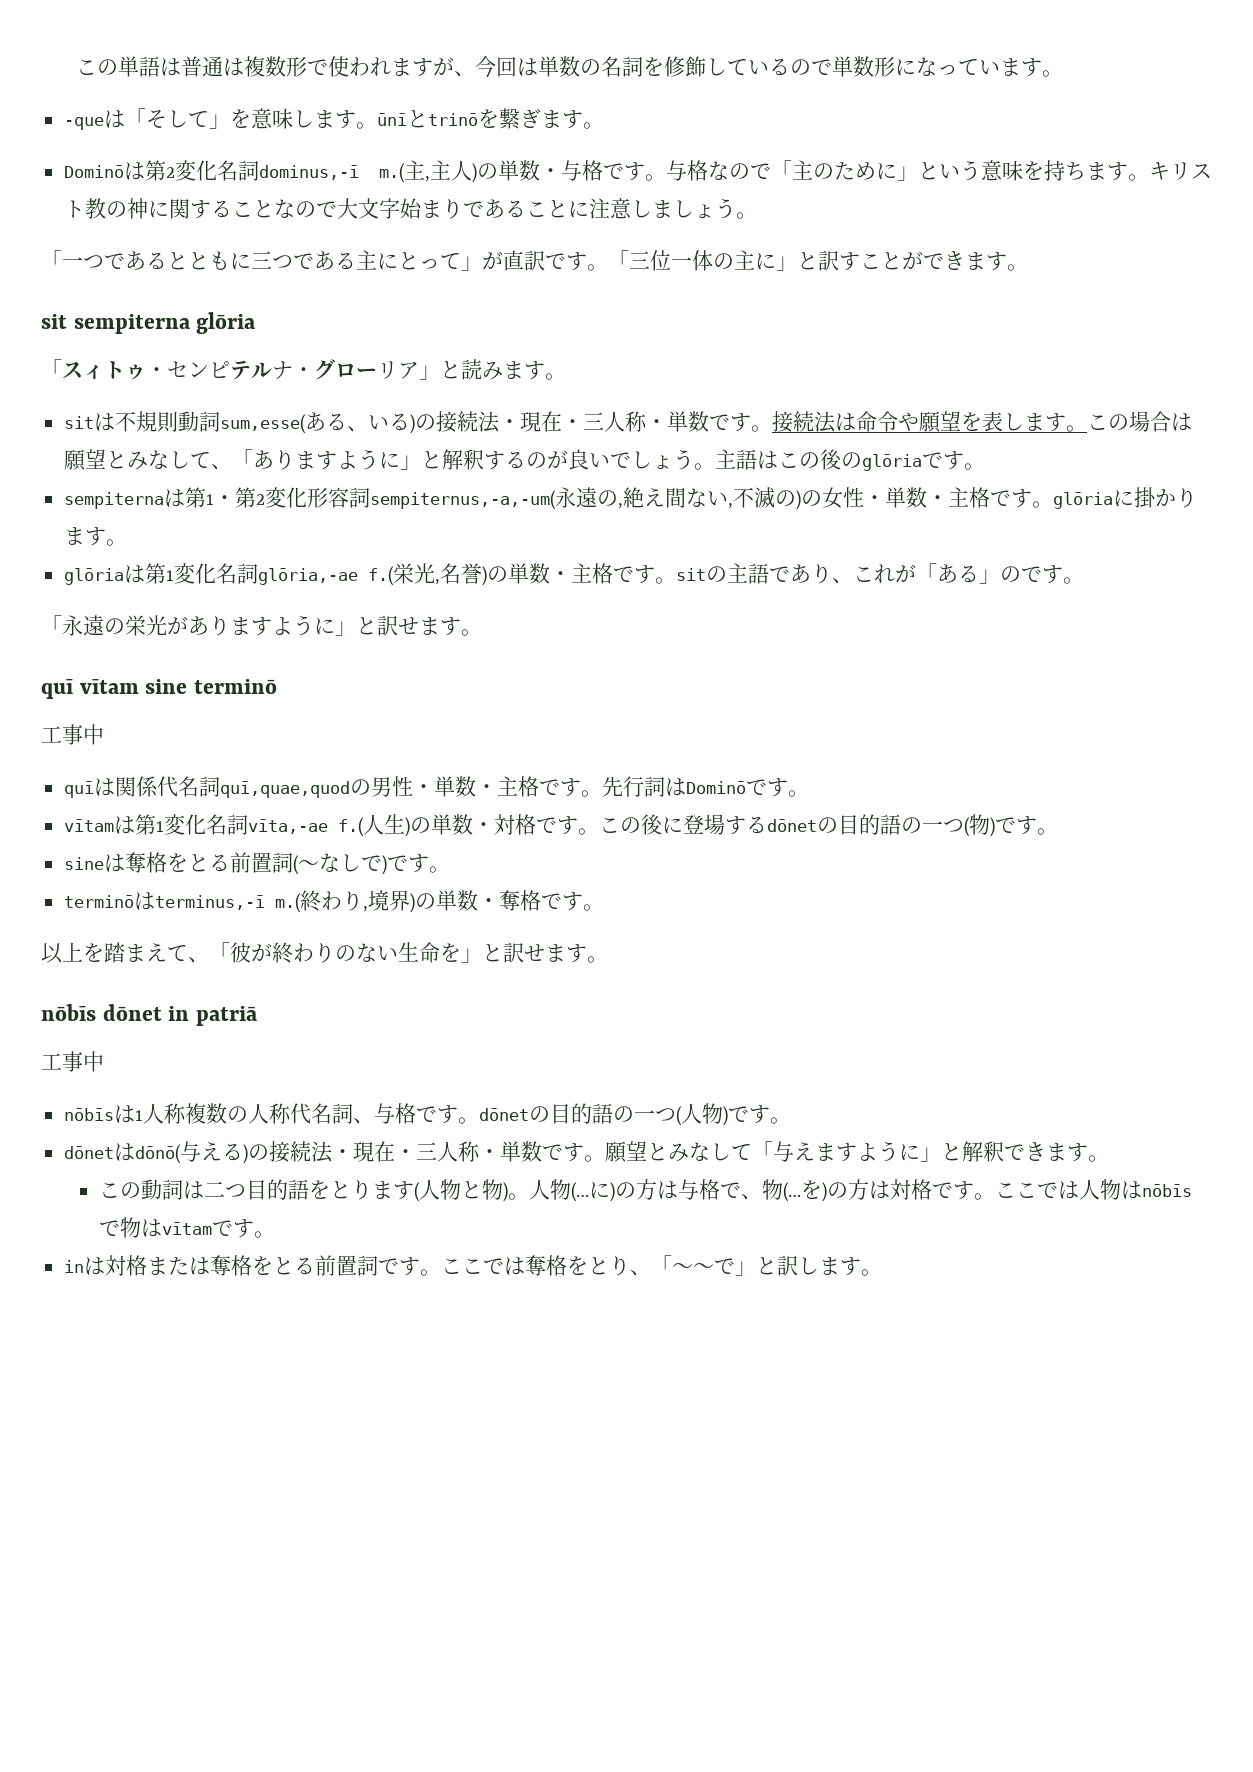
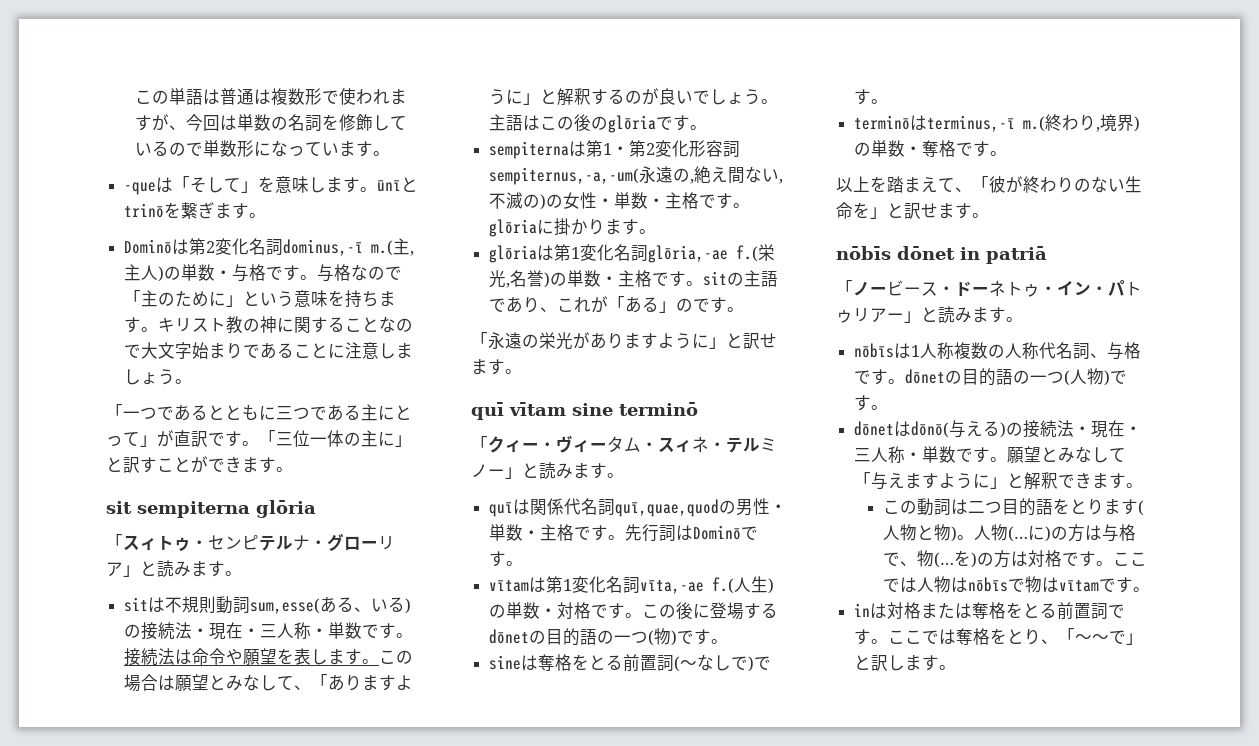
[41,724,104,745] 工事中 -> [471,435,777,453] [471,462,624,479] 「クィー・ヴィータム・スィネ・テルミノー」と読みます。
[41,1051,104,1072] 工事中 -> [836,280,1142,297] [836,306,1023,323] 「ノービース・ドーネトゥ・イン・パトゥリアー」と読みます。

